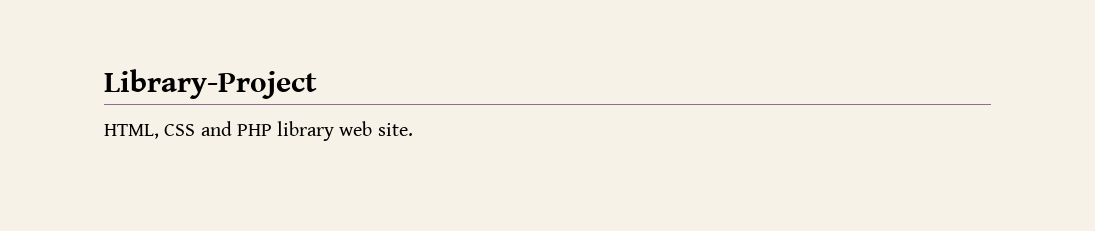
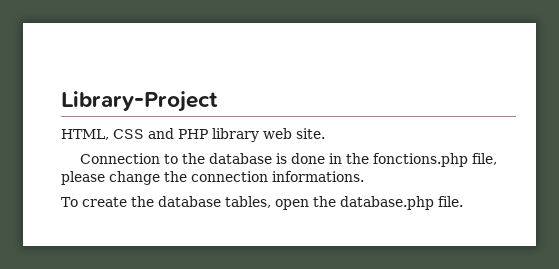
(413, 129) none -> [80,153,498,167] [61,171,364,185] [61,196,463,210] // Connection to the database is done in the fonctions.php file, please change the connection informations. // To create the database tables, open the database.php file.

